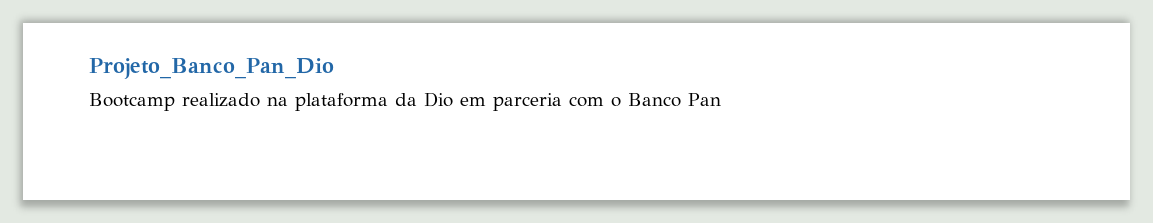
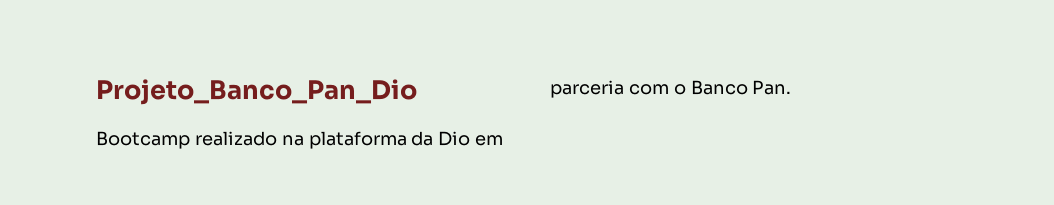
[688,93,721,106] Pan -> [752,80,792,95] Pan.

